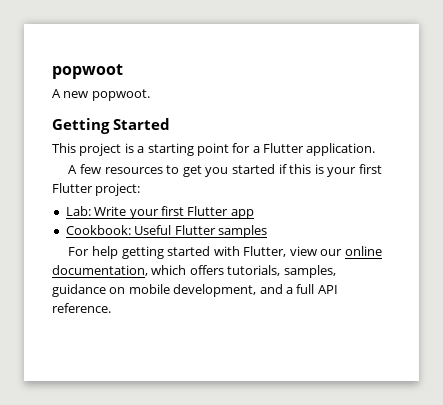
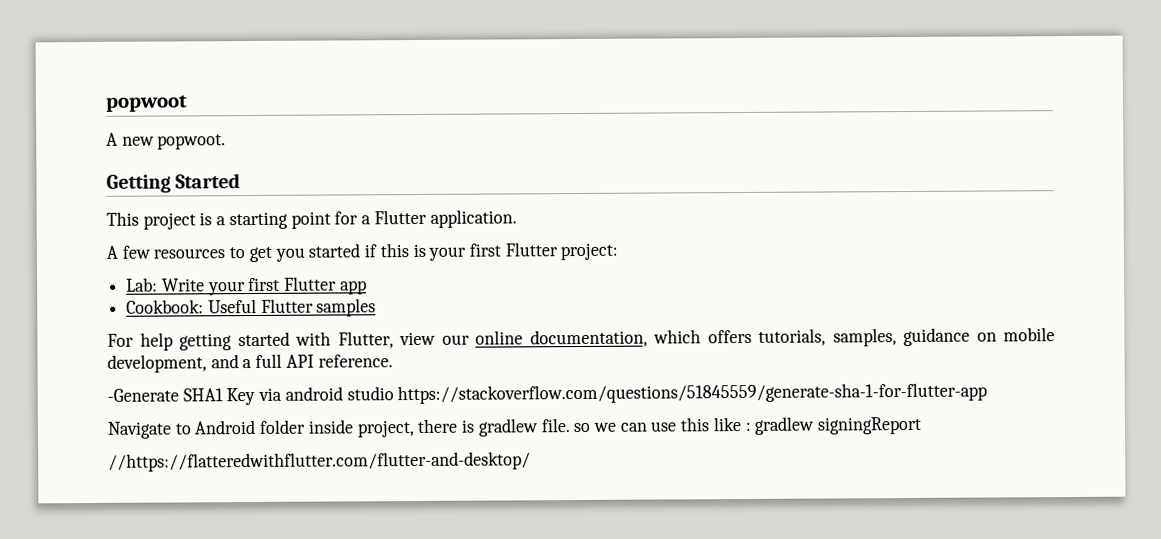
(111, 308) none -> [107,382,988,406] [107,416,923,439] [108,451,531,472] // -Generate SHA1 Key via android studio https://stackoverflow.com/questions/51845559/generate-sha-1-for-flutter-app // Navigate to Android folder inside project, there is gradlew file. so we can use this like : gradlew signingReport // //https://flatteredwithflutter.com/flutter-and-desktop/

